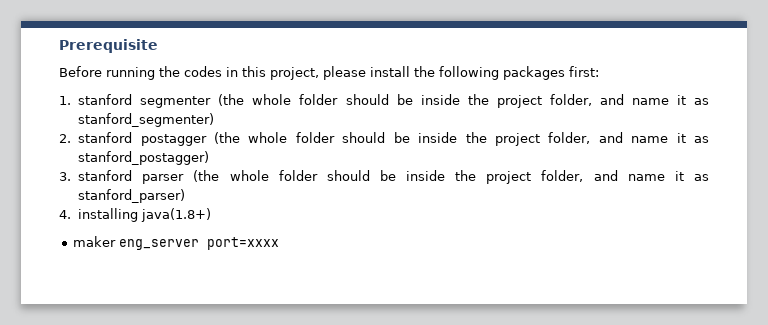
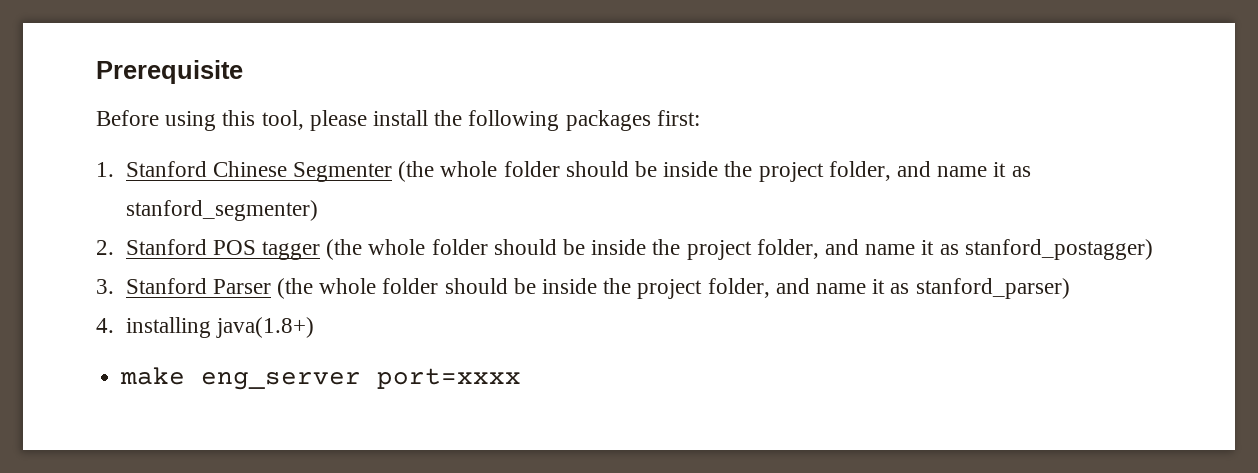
[106,66,319,80] running the codes in this project, -> [165,110,304,131] using this tool,
[78,94,212,108] stanford segmenter -> [125,161,392,182] Stanford Chinese Segmenter
[78,132,207,146] stanford postagger -> [125,239,320,260] Stanford POS tagger
[78,170,185,184] stanford parser -> [125,278,271,294] Stanford Parser
[72,236,116,247] maker -> [120,367,186,385] make

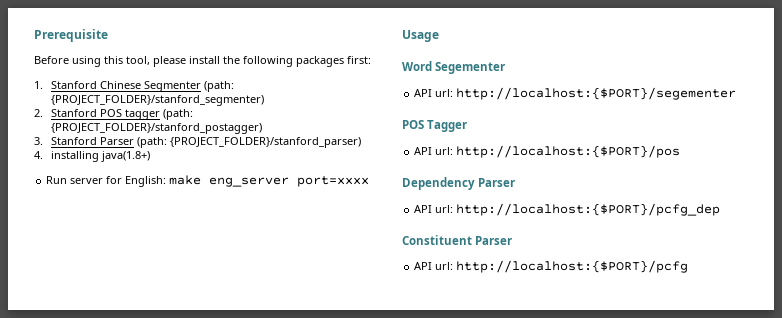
[398,161,1031,182] [125,200,318,221] [96,239,1153,260] [96,278,1070,299] (the whole folder should be inside the project folder, and name it as stanford_segmenter) // 2. Stanford POS tagger (the whole folder should be inside the project folder, and name it as stanford_postagger) // 3. Stanford Parser (the whole folder should be inside the project folder, and name it as stanford_parser) -> [203,81,234,92] [50,95,264,106] [34,109,193,120] [50,123,262,134] [34,137,361,148] (path: {PROJECT_FOLDER}/stanford_segmenter) // 2. Stanford POS tagger (path: {PROJECT_FOLDER}/stanford_postagger) // 3. Stanford Parser (path: {PROJECT_FOLDER}/stanford_parser)
(314, 327) none -> [46,176,167,187] Run server for English:
(522, 378) none -> [402,30,439,42] [402,61,506,74] [414,87,737,100] [402,120,468,132] [414,145,681,158] [402,177,516,190] [414,203,721,216] [402,235,513,245] [414,260,689,273] // Usage // Word Segementer // API url: http://localhost:{$PORT}/segementer // POS Tagger // API url: http://localhost:{$PORT}/pos // Dependency Parser // API url: http://localhost:{$PORT}/pcfg_dep // Constituent Parser // API url: http://localhost:{$PORT}/pcfg

